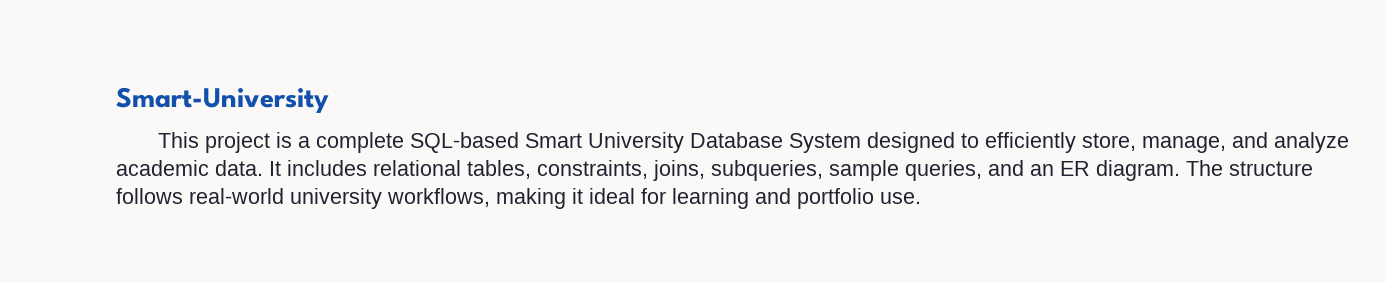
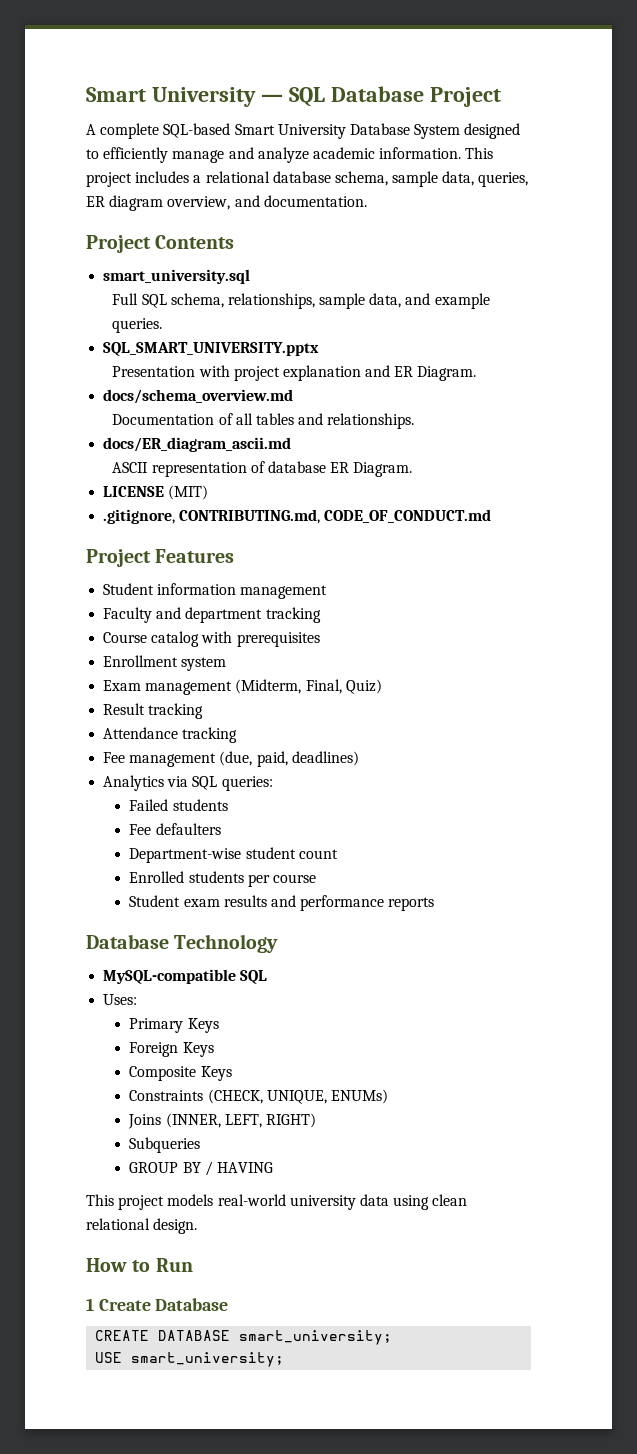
[116,87,329,113] [158,132,311,153] Smart-University // This project is a -> [86,86,501,107] [86,124,96,135] Smart University — SQL Database Project // A
[1082,133,1227,153] store, manage, -> [172,150,225,163] manage
[215,160,1313,181] [116,188,921,209] data. It includes relational tables, constraints, joins, subqueries, sample queries, and an ER diagram. The structure follows real-world university workflows, making it ideal for learning and portfolio use. -> [379,147,494,159] [86,171,529,187] [86,195,367,211] [86,235,235,253] [103,269,251,284] [112,293,490,309] [112,318,163,333] [103,342,320,356] [112,365,477,381] [103,389,294,404] [112,413,415,429] [103,437,292,452] [112,461,413,477] [103,485,209,500] [103,509,492,524] [86,549,235,567] [103,583,328,599] [103,607,321,623] [103,631,320,647] [103,655,227,671] [103,679,382,695] [103,703,204,719] [103,727,238,743] [103,751,359,767] [103,775,273,791] [129,799,228,811] [129,823,221,835] [129,847,338,863] [129,871,316,887] [129,895,435,911] [86,934,279,953] [103,969,268,984] [103,994,138,1005] [129,1018,219,1033] [129,1042,214,1057] [129,1066,232,1081] [129,1089,388,1104] [128,1113,316,1129] [129,1137,201,1153] [129,1161,273,1176] [86,1194,468,1210] [86,1218,198,1234] [86,1258,193,1272] [86,1298,229,1311] [95,1330,393,1345] [95,1352,285,1367] information. This project includes a relational database schema, sample data, queries, ER diagram overview, and documentation. // Project Contents // smart_university.sql // Full SQL schema, relationships, sample data, and example queries. // SQL_SMART_UNIVERSITY.pptx // Presentation with project explanation and ER Diagram. // docs/schema_overview.md // Documentation of all tables and relationships. // docs/ER_diagram_ascii.md // ASCII representation of database ER Diagram. // LICENSE (MIT) // .gitignore, CONTRIBUTING.md, CODE_OF_CONDUCT.md // Project Features // Student information management // Faculty and department tracking // Course catalog with prerequisites // Enrollment system // Exam management (Midterm, Final, Quiz) // Result tracking // Attendance tracking // Fee management (due, paid, deadlines) // Analytics via SQL queries: // Failed students // Fee defaulters // Department-wise student count // Enrolled students per course // Student exam results and performance reports // Database Technology // MySQL-compatible SQL // Uses: // Primary Keys // Foreign Keys // Composite Keys // Constraints (CHECK, UNIQUE, ENUMs) // Joins (INNER, LEFT, RIGHT) // Subqueries // GROUP BY / HAVING // This project models real-world university data using clean relational design. // How to Run // 1 Create Database // CREATE DATABASE smart_university; // USE smart_university;

